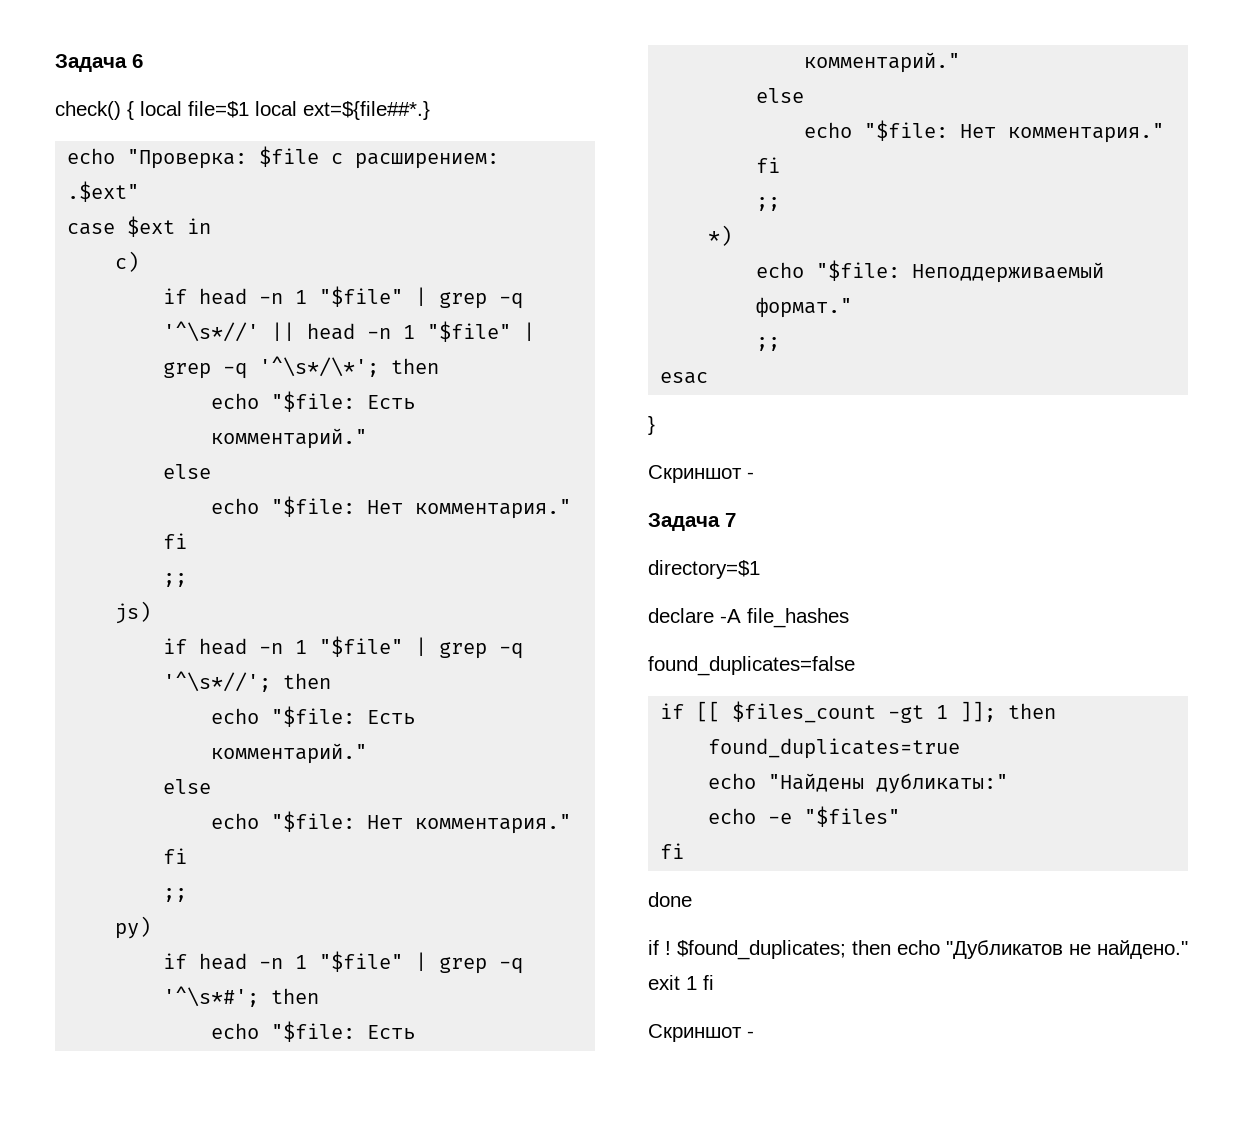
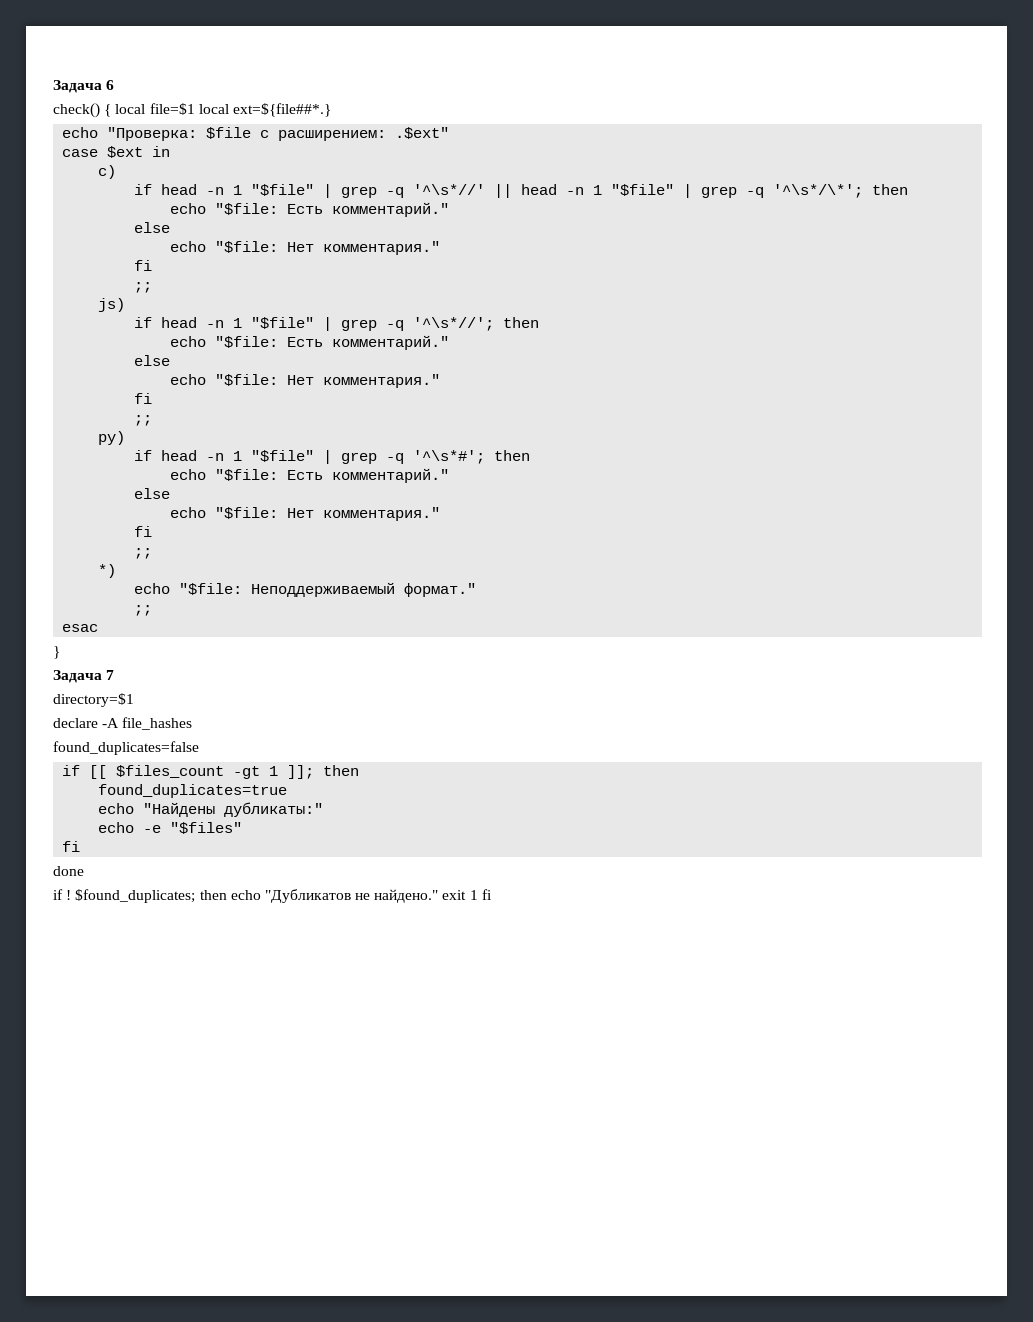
[648,465,754,483] // Скриншот - -> (60, 652) none
[648,1024,754,1042] // Скриншот - -> (492, 894) none

